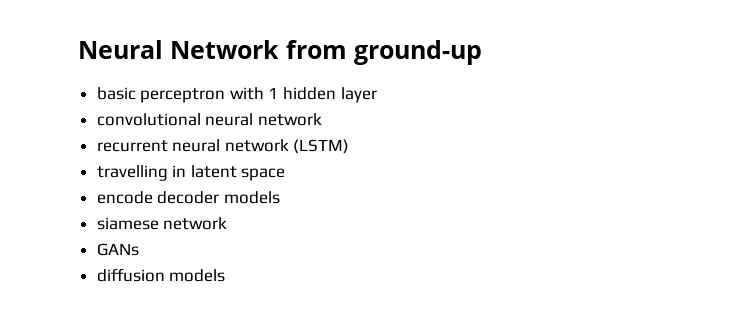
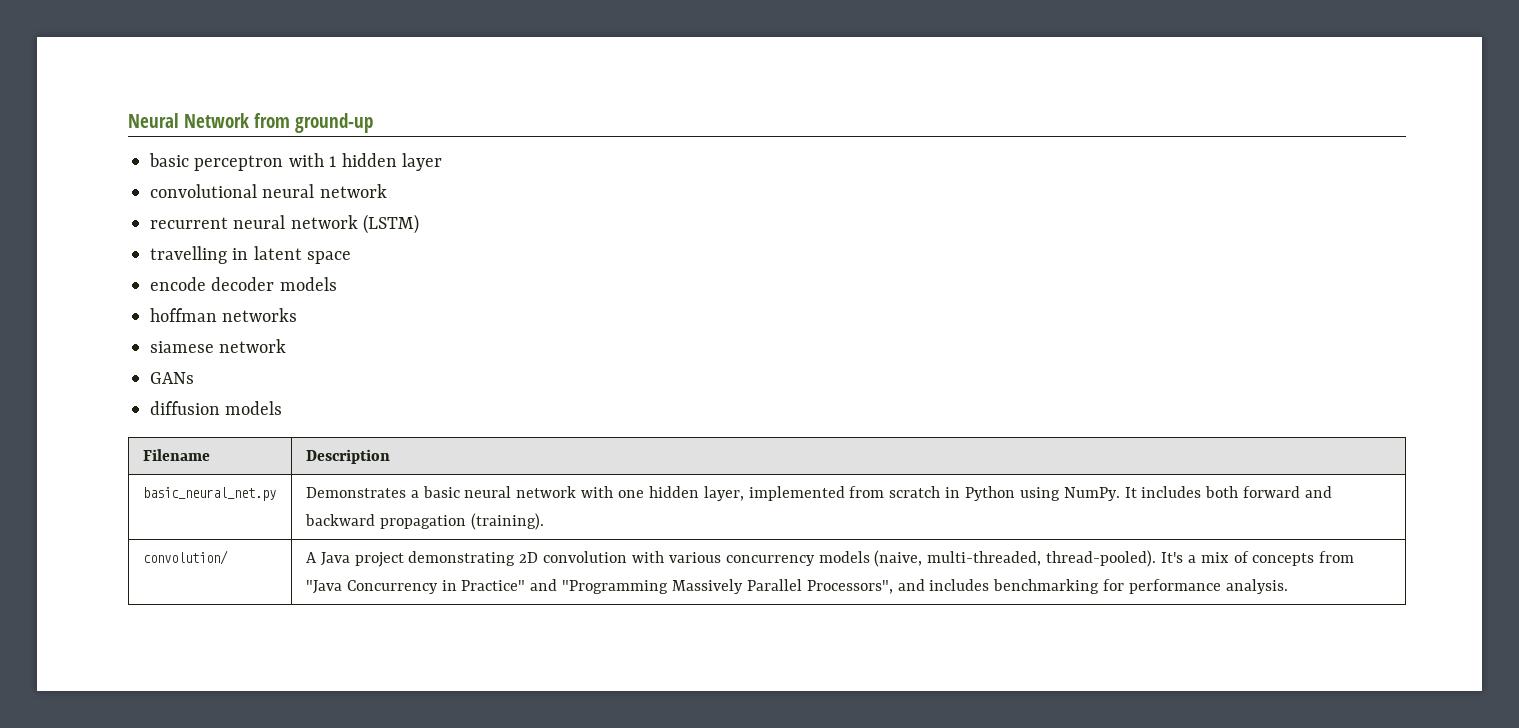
(280, 197) none -> [150,308,298,322] // hoffman networks
(226, 275) none -> [142,449,210,461] [305,449,390,464] [142,487,276,501] [305,486,1333,501] [304,513,544,530] [142,550,228,565] [305,550,1355,567] [305,579,1288,594] // Filename | Description // basic_neural_net.py | Demonstrates a basic neural network with one hidden layer, implemented from scratch in Python using NumPy. It includes both forward and backward propagation (training). // convolution/ | A Java project demonstrating 2D convolution with various concurrency models (naive, multi-threaded, thread-pooled). It's a mix of concepts from "Java Concurrency in Practice" and "Programming Massively Parallel Processors", and includes benchmarking for performance analysis.

